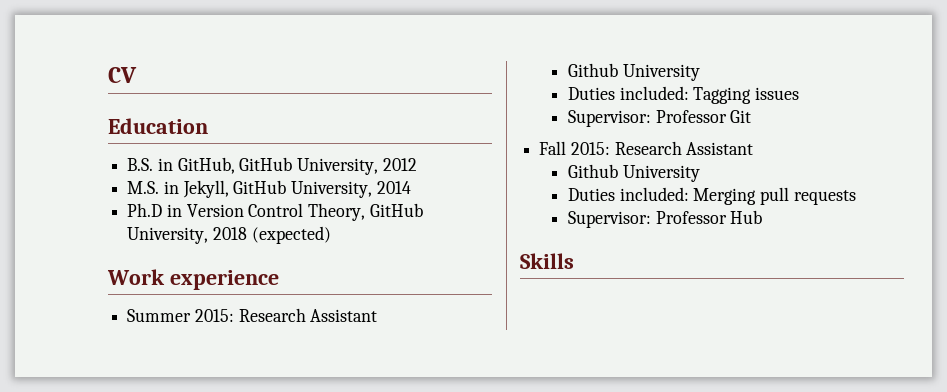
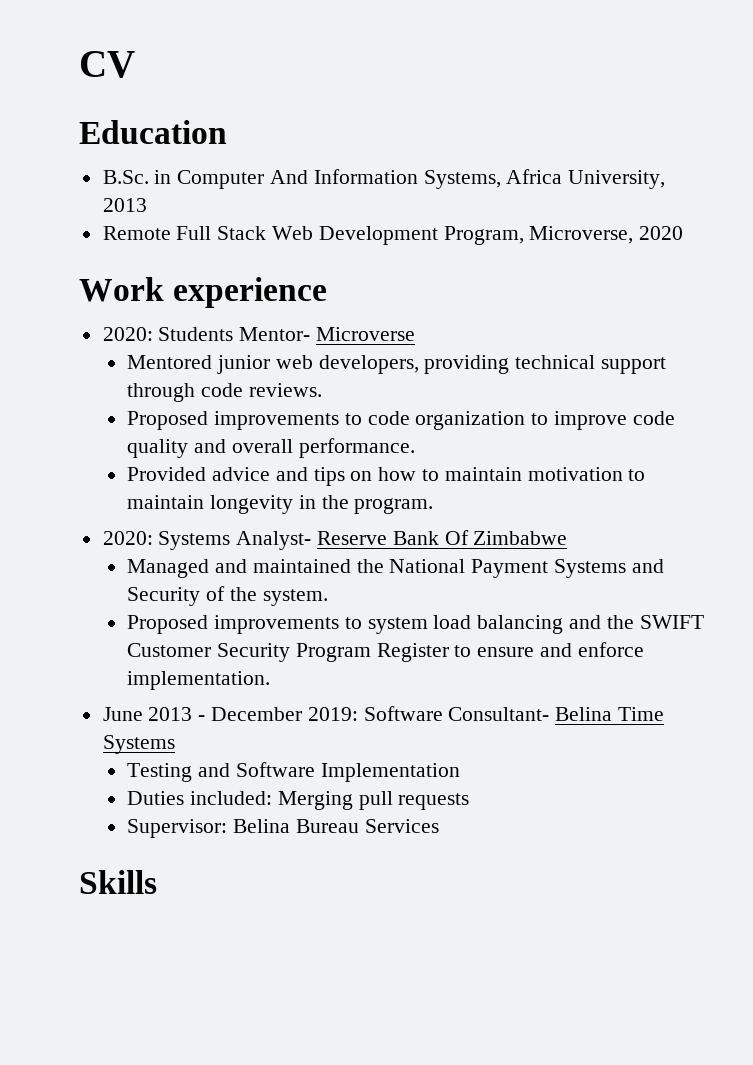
[127,157,417,175] [127,180,411,198] [127,203,423,221] [127,226,331,244] [107,269,279,290] [127,308,378,322] [567,63,700,81] [567,86,799,104] [567,110,752,127] [539,141,754,155] [567,164,700,182] B.S. in GitHub, GitHub University, 2012 // M.S. in Jekyll, GitHub University, 2014 // Ph.D in Version Control Theory, GitHub University, 2018 (expected) // Work experience // Summer 2015: Research Assistant // Github University // Duties included: Tagging issues // Supervisor: Professor Git // Fall 2015: Research Assistant // Github University -> [102,169,666,189] [102,198,147,212] [102,226,684,245] [79,277,328,308] [102,327,416,341] [127,355,667,374] [127,383,322,402] [127,411,675,430] [127,438,415,458] [127,467,646,486] [127,495,434,514] [102,530,568,550] [127,559,664,578] [127,586,328,606] [127,615,704,634] [127,642,644,662] [127,671,271,690] [102,706,665,721] [102,735,175,754] [127,762,460,782] B.Sc. in Computer And Information Systems, Africa University, 2013 // Remote Full Stack Web Development Program, Microverse, 2020 // Work experience // 2020: Students Mentor- Microverse // Mentored junior web developers, providing technical support through code reviews. // Proposed improvements to code organization to improve code quality and overall performance. // Provided advice and tips on how to maintain motivation to maintain longevity in the program. // 2020: Systems Analyst- Reserve Bank Of Zimbabwe // Managed and maintained the National Payment Systems and Security of the system. // Proposed improvements to system load balancing and the SWIFT Customer Security Program Register to ensure and enforce implementation. // June 2013 - December 2019: Software Consultant- Belina Time Systems // Testing and Software Implementation
[655,210,763,224] Professor Hub -> [233,819,439,833] Belina Bureau Services

